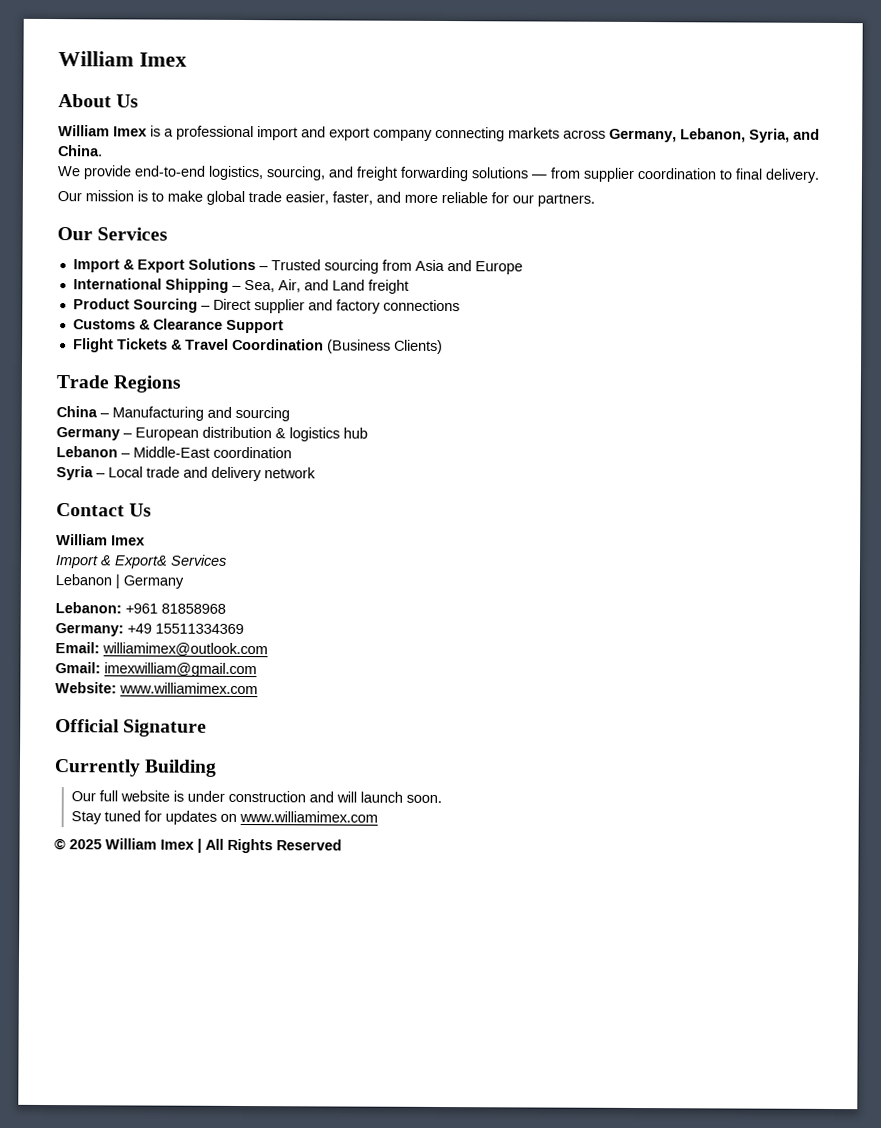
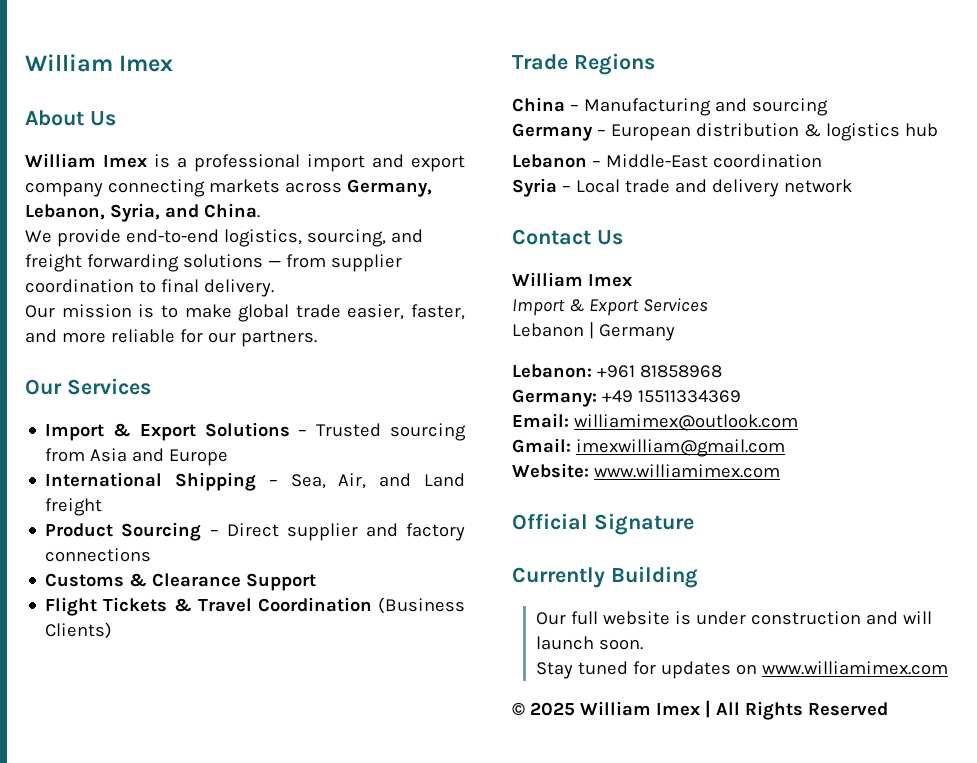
[114,555,168,569] Export& -> [588,299,639,316] Export

